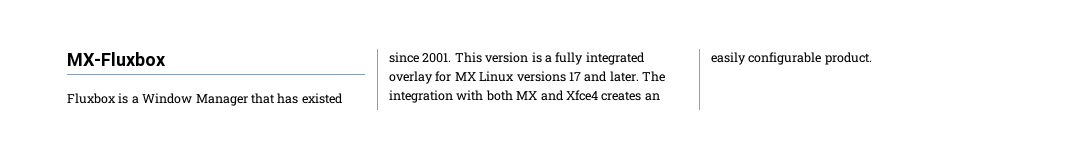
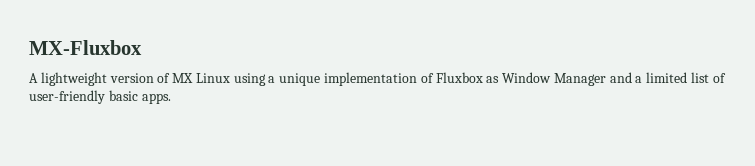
[67,93,343,106] [389,52,645,65] [389,71,665,84] [389,90,660,103] [711,52,872,65] Fluxbox is a Window Manager that has existed since 2001. This version is a fully integrated overlay for MX Linux versions 17 and later. The integration with both MX and Xfce4 creates an easily configurable product. -> [29,72,726,86] [29,90,171,104] A lightweight version of MX Linux using a unique implementation of Fluxbox as Window Manager and a limited list of user-friendly basic apps.

